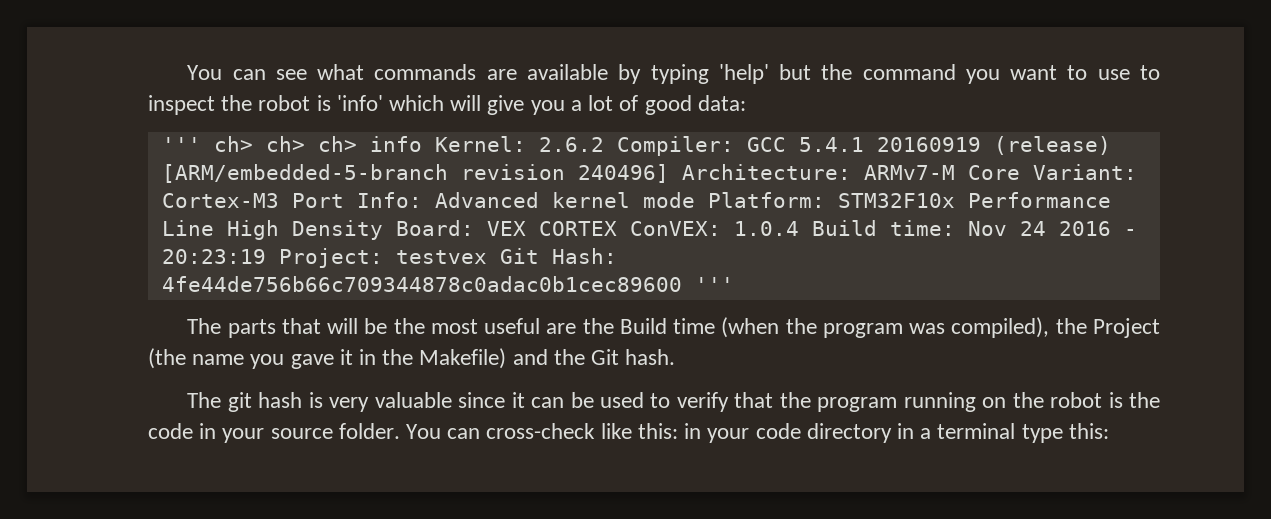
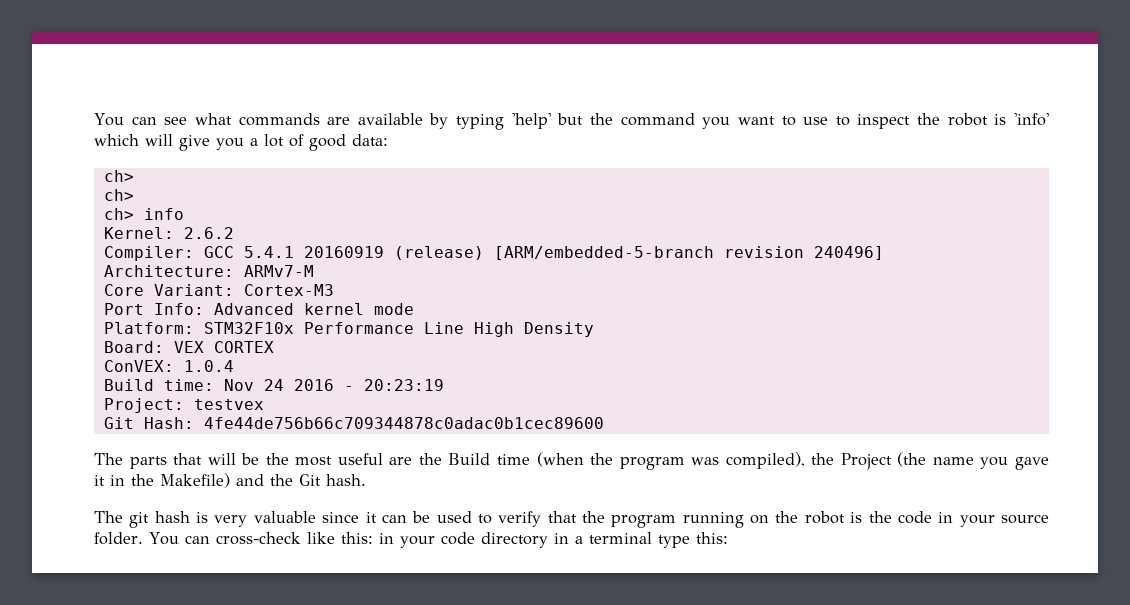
[161,136,305,152] ''' ch> ch> -> [103,170,134,182] [103,189,134,201] ch> // ch> //
(422, 144) none -> (184, 214) //
(604, 144) none -> (234, 233) //
(669, 173) none -> (884, 253) //
(955, 172) none -> (314, 271) //
(279, 200) none -> (334, 290) //
(695, 200) none -> (414, 309) //
(383, 230) none -> (594, 329) //
(617, 228) none -> (274, 347) //
(799, 228) none -> (234, 366) //
(266, 256) none -> (444, 385) //
(487, 257) none -> (264, 404) //
[694,277,734,292] ''' -> (604, 423) none

